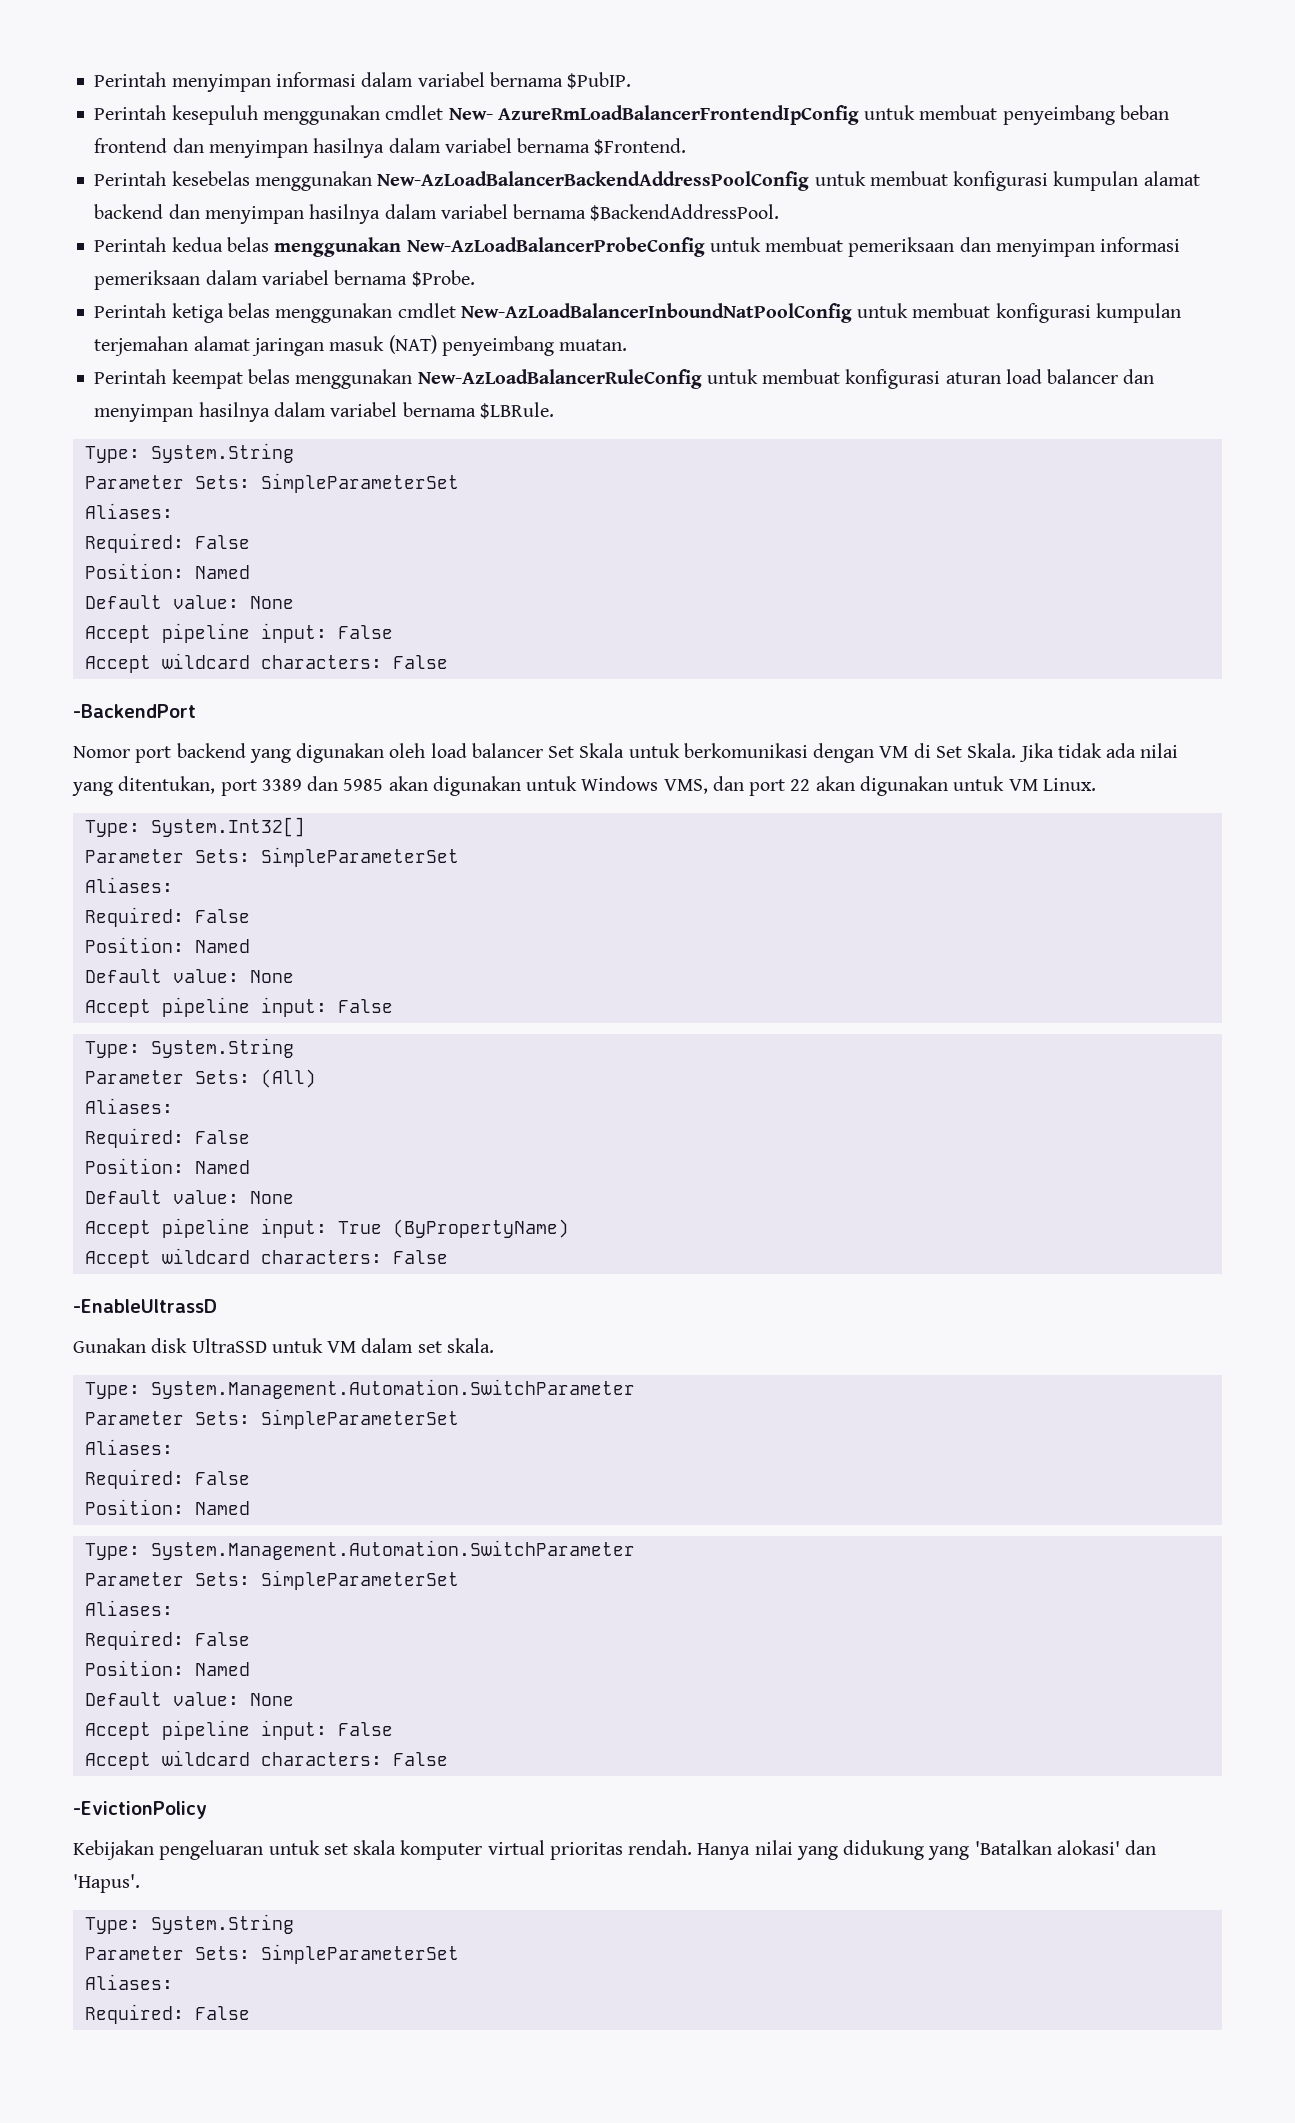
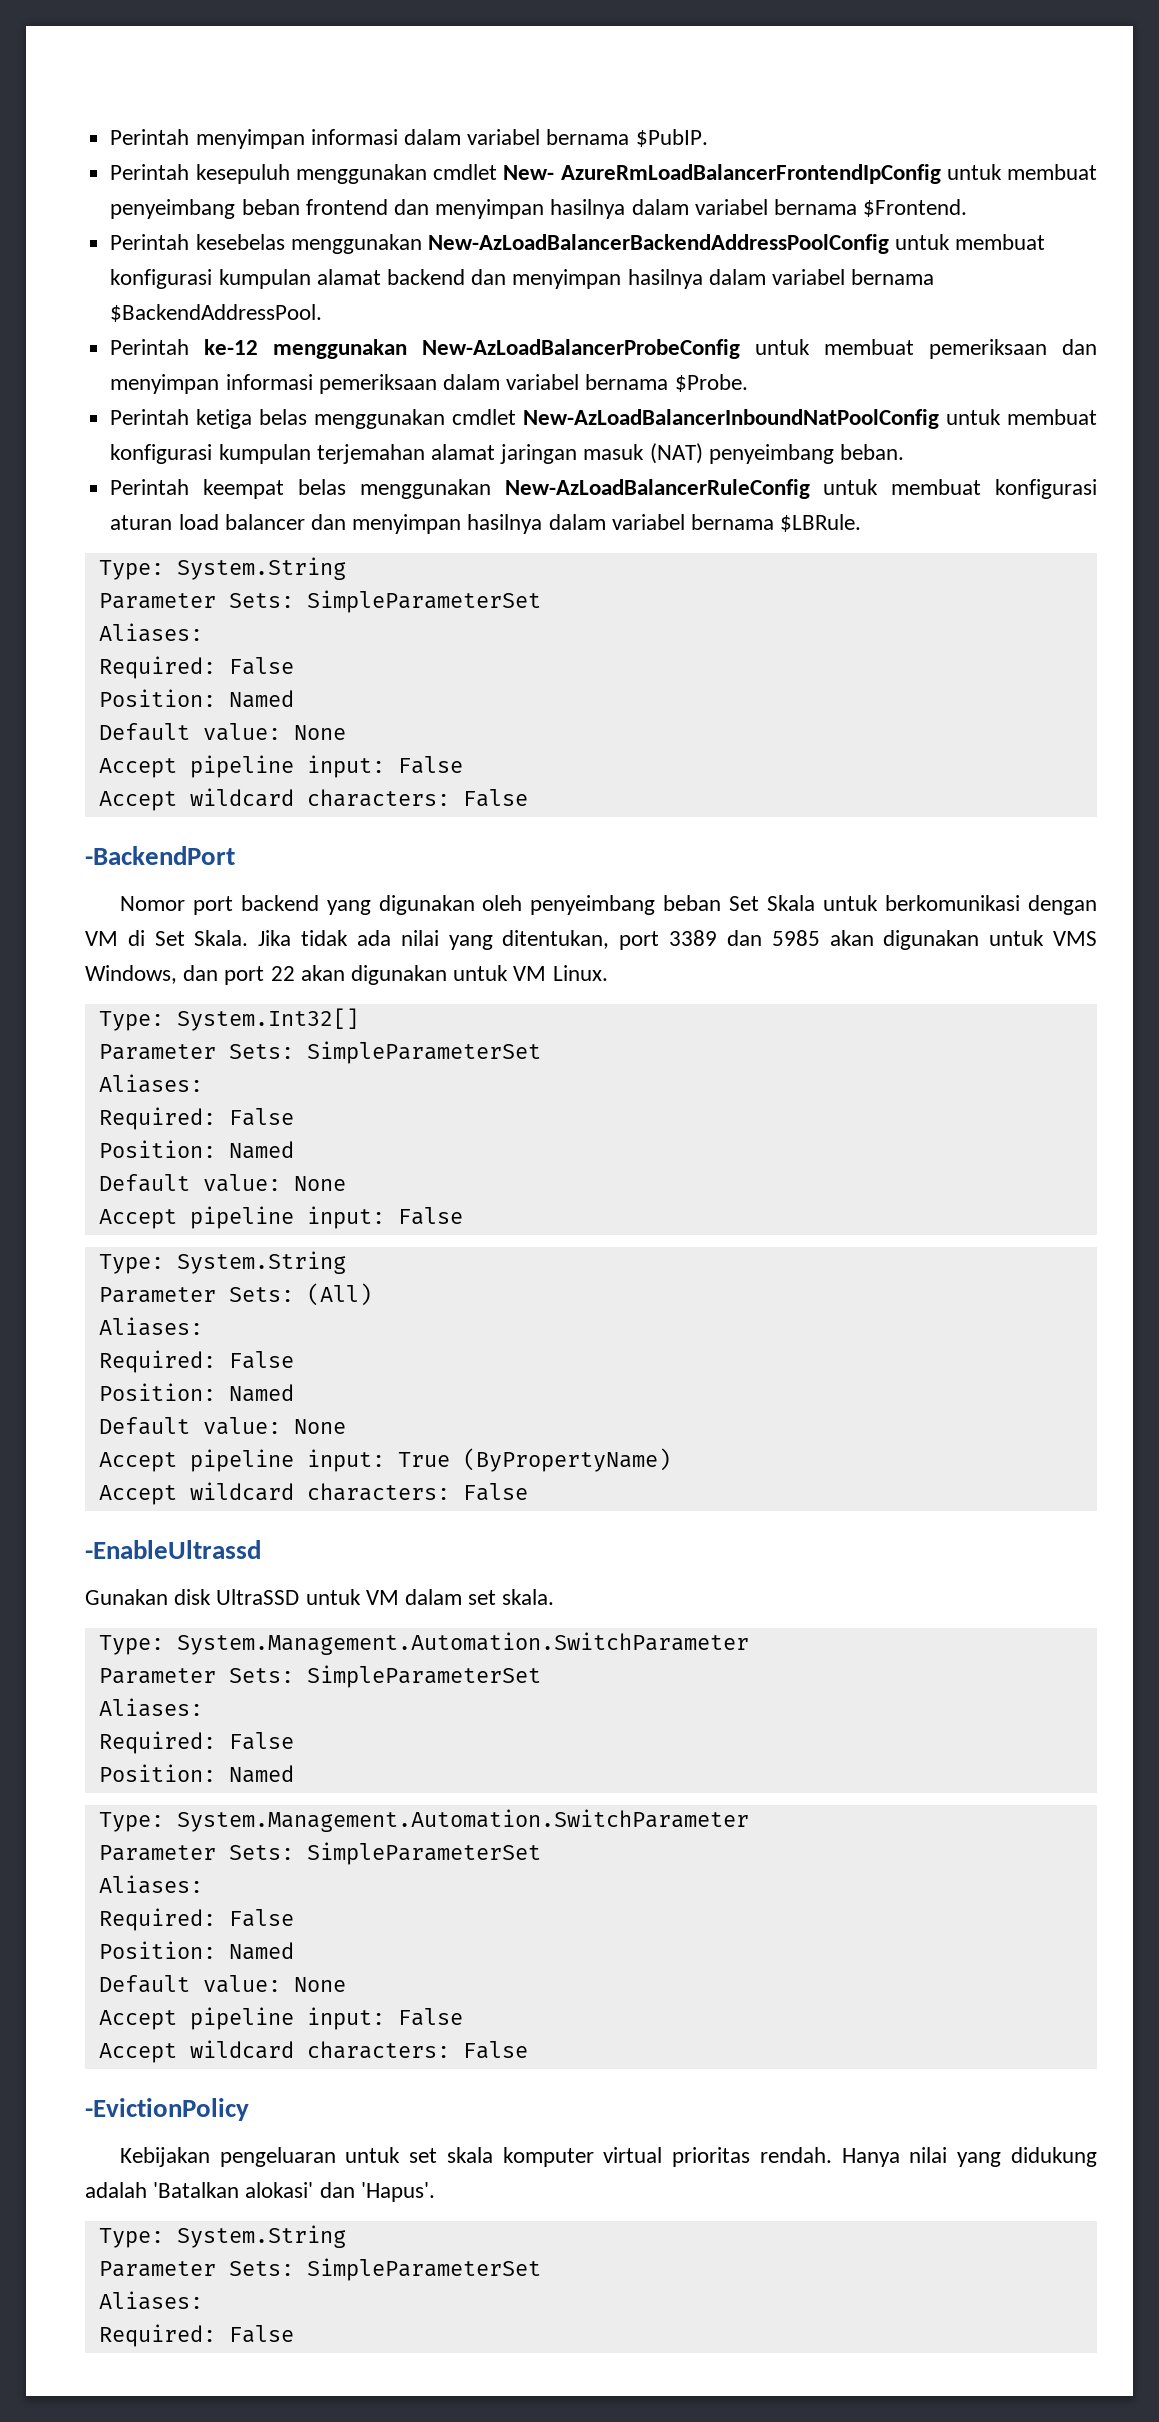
[171,237,269,252] kedua belas -> [204,339,259,355] ke-12
[559,339,628,351] muatan. -> [839,444,904,460] beban.
[430,743,543,758] load balancer -> [530,895,722,915] penyeimbang beban
[581,776,708,794] Windows VMS, -> [1053,931,1098,946] [85,965,177,984] VMS Windows,
[73,1299,217,1313] -EnableUltrassD -> [85,1540,261,1559] -EnableUltrassd
[928,1846,970,1860] yang -> [85,2182,147,2198] adalah

